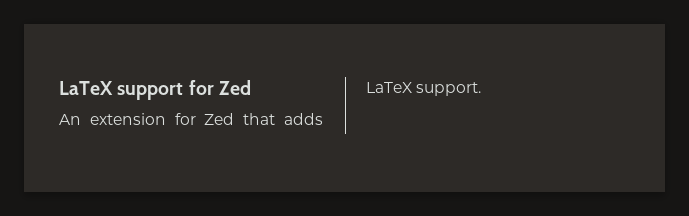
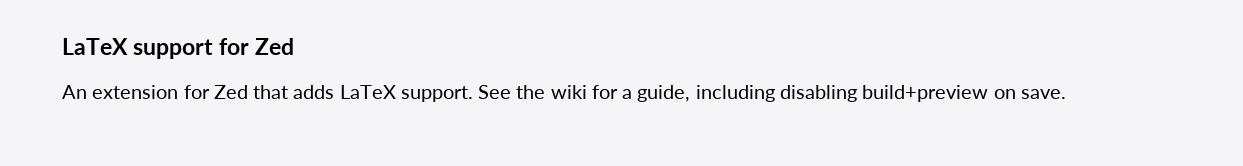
(482, 89) none -> [478,85,1066,102] See the wiki for a guide, including disabling build+preview on save.

